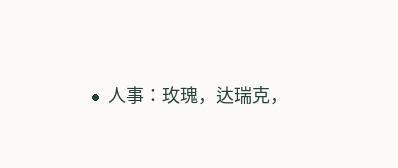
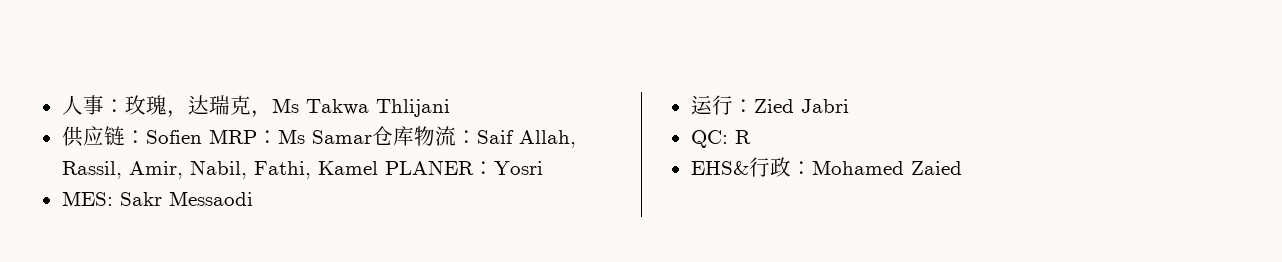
(288, 101) none -> [271,98,450,117] [61,126,576,148] [61,160,543,179] [61,191,253,206] [690,95,849,115] [690,130,751,148] [690,157,962,177] Ms Takwa Thlijani // 供应链：Sofien MRP：Ms Samar仓库物流：Saif Allah, Rassil, Amir, Nabil, Fathi, Kamel PLANER：Yosri // MES: Sakr Messaodi // 运行：Zied Jabri // QC: R // EHS&行政：Mohamed Zaied

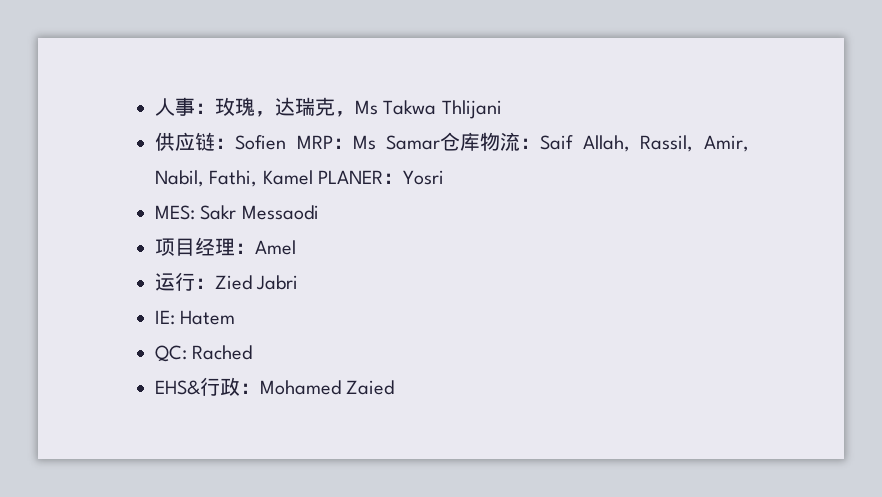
(253, 198) none -> [155,237,296,256] // 项目经理：Amel
(849, 106) none -> [155,310,236,325] // IE: Hatem
[734,130,751,144] R -> [192,345,253,360] Rached

